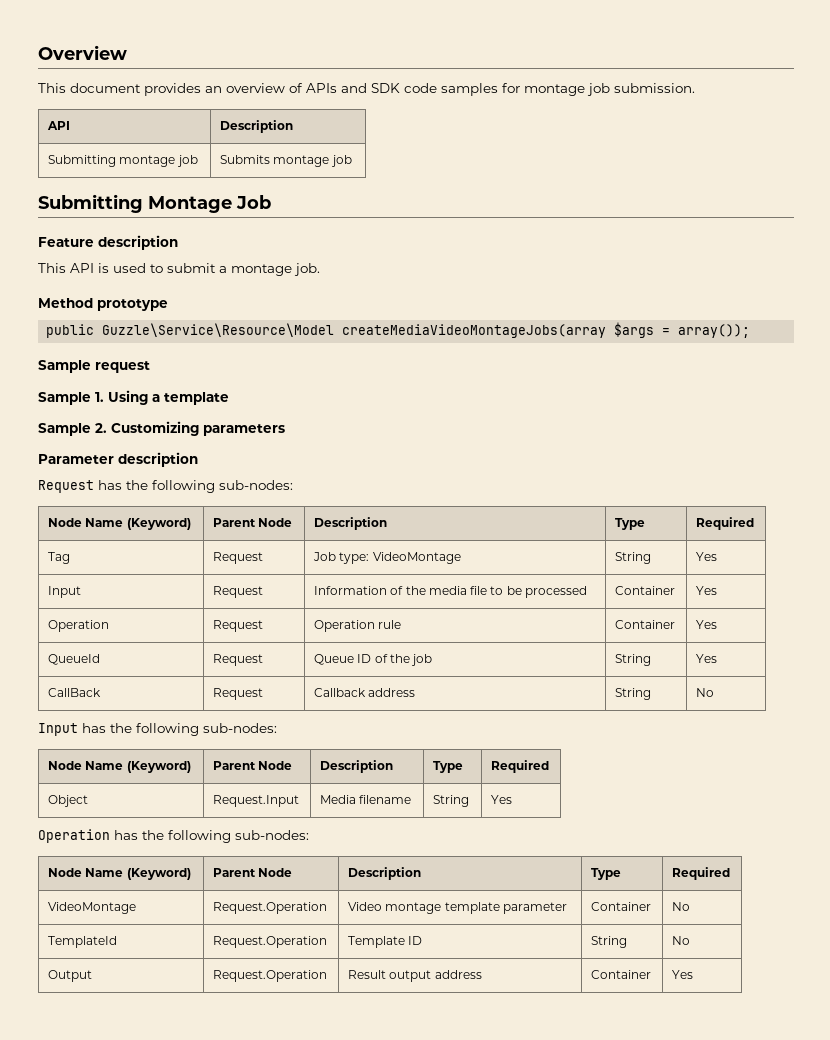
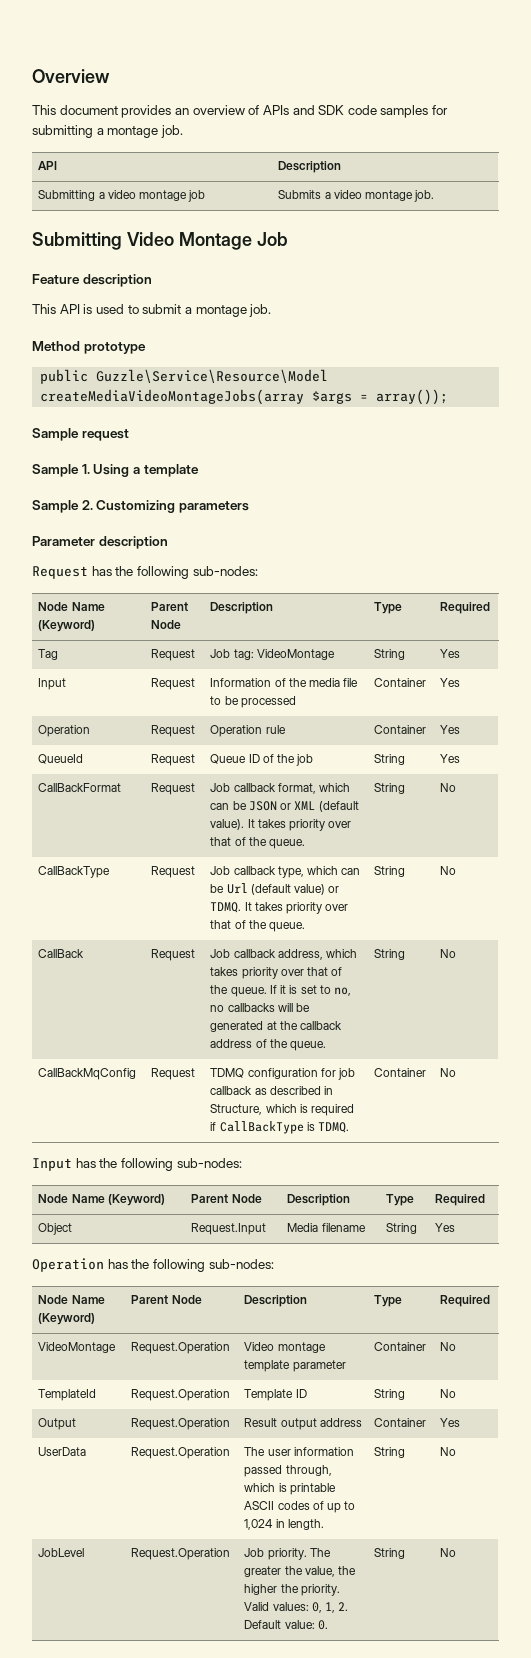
[524,83,695,96] montage job submission. -> [32,125,183,138] submitting a montage job.
(117, 161) none -> [98,190,136,199] a video
[273,155,352,167] [38,194,143,213] montage job // Submitting -> [324,190,435,202] [32,232,174,250] a video montage job. // Submitting Video
[339,552,370,564] type: -> [233,649,254,660] tag:
[48,688,102,697] [213,688,264,700] [314,688,416,697] [615,688,652,700] CallBack | Request | Callback address | String -> [38,783,122,792] [151,783,196,795] [210,783,351,794] [210,801,359,812] [210,819,352,831] [210,837,306,849] [374,783,406,794] [440,783,457,792] [38,866,111,878] [151,866,196,878] [210,866,361,878] [210,883,340,895] [210,902,349,914] [210,920,306,932] [374,866,406,877] [440,866,457,875] [38,949,85,958] [151,949,196,961] [210,949,358,960] [210,967,343,979] [210,985,352,997] [210,1003,311,1012] [210,1021,343,1032] [210,1039,327,1051] [374,949,406,960] [440,949,457,958] [38,1068,137,1080] [151,1068,196,1080] [210,1068,356,1080] [210,1086,334,1095] [210,1104,355,1116] [210,1121,350,1134] [374,1068,427,1077] CallBackFormat | Request | Job callback format, which can be JSON or XML (default value). It takes priority over that of the queue. | String | No // CallBackType | Request | Job callback type, which can be Url (default value) or TDMQ. It takes priority over that of the queue. | String | No // CallBack | Request | Job callback address, which takes priority over that of the queue. If it is set to no, no callbacks will be generated at the callback address of the queue. | String | No // CallBackMqConfig | Request | TDMQ configuration for job callback as described in Structure, which is required if CallBackType is TDMQ. | Container
(694, 974) none -> [38,1447,87,1456] [131,1447,231,1459] [244,1447,354,1456] [244,1465,332,1477] [244,1483,336,1495] [244,1501,356,1513] [244,1519,324,1530] [374,1447,406,1458] [440,1447,457,1456] [38,1548,85,1557] [131,1548,231,1560] [244,1548,331,1560] [244,1566,357,1577] [244,1584,340,1596] [244,1602,349,1613] [244,1620,328,1630] [374,1548,406,1559] [440,1548,457,1557] // UserData | Request.Operation | The user information passed through, which is printable ASCII codes of up to 1,024 in length. | String | No // JobLevel | Request.Operation | Job priority. The greater the value, the higher the priority. Valid values: 0, 1, 2. Default value: 0. | String | No

